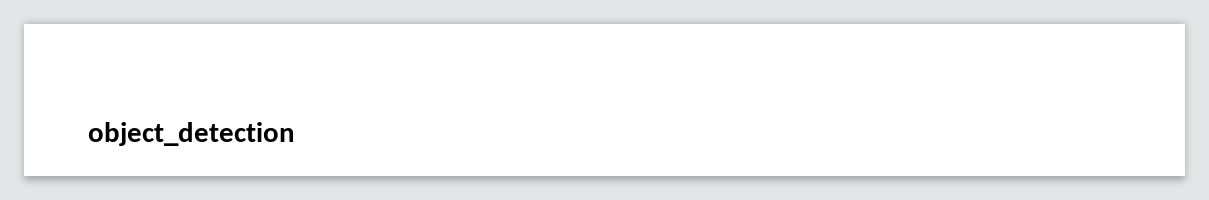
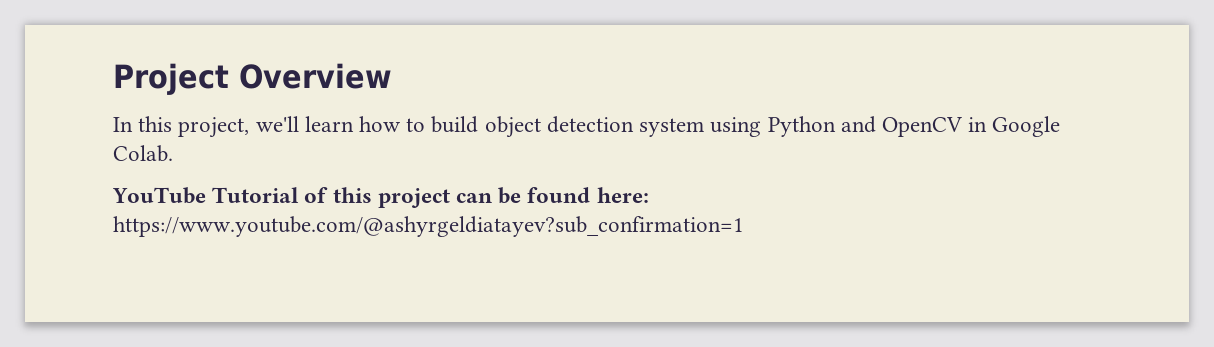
[88,122,295,146] object_detection -> [113,63,392,95] [113,116,1061,138] [113,145,173,162] [112,187,649,208] [113,216,744,237] Project Overview // In this project, we'll learn how to build object detection system using Python and OpenCV in Google Colab. // YouTube Tutorial of this project can be found here: https://www.youtube.com/@ashyrgeldiatayev?sub_confirmation=1

